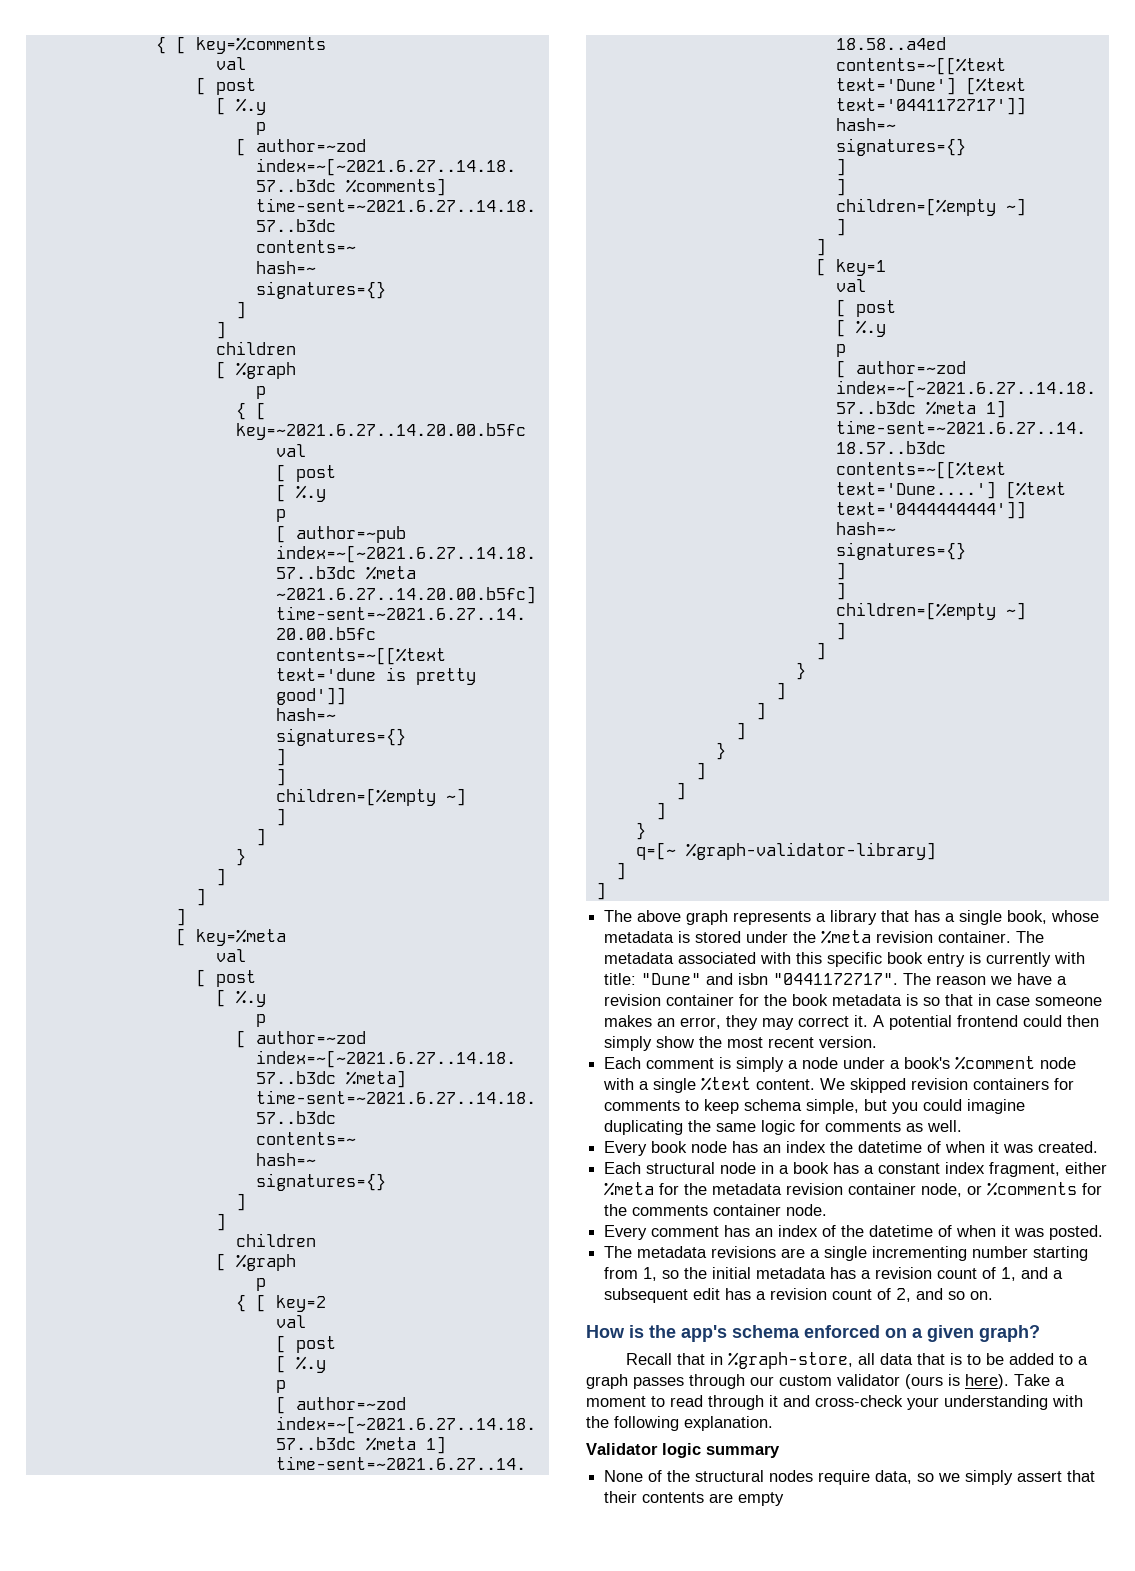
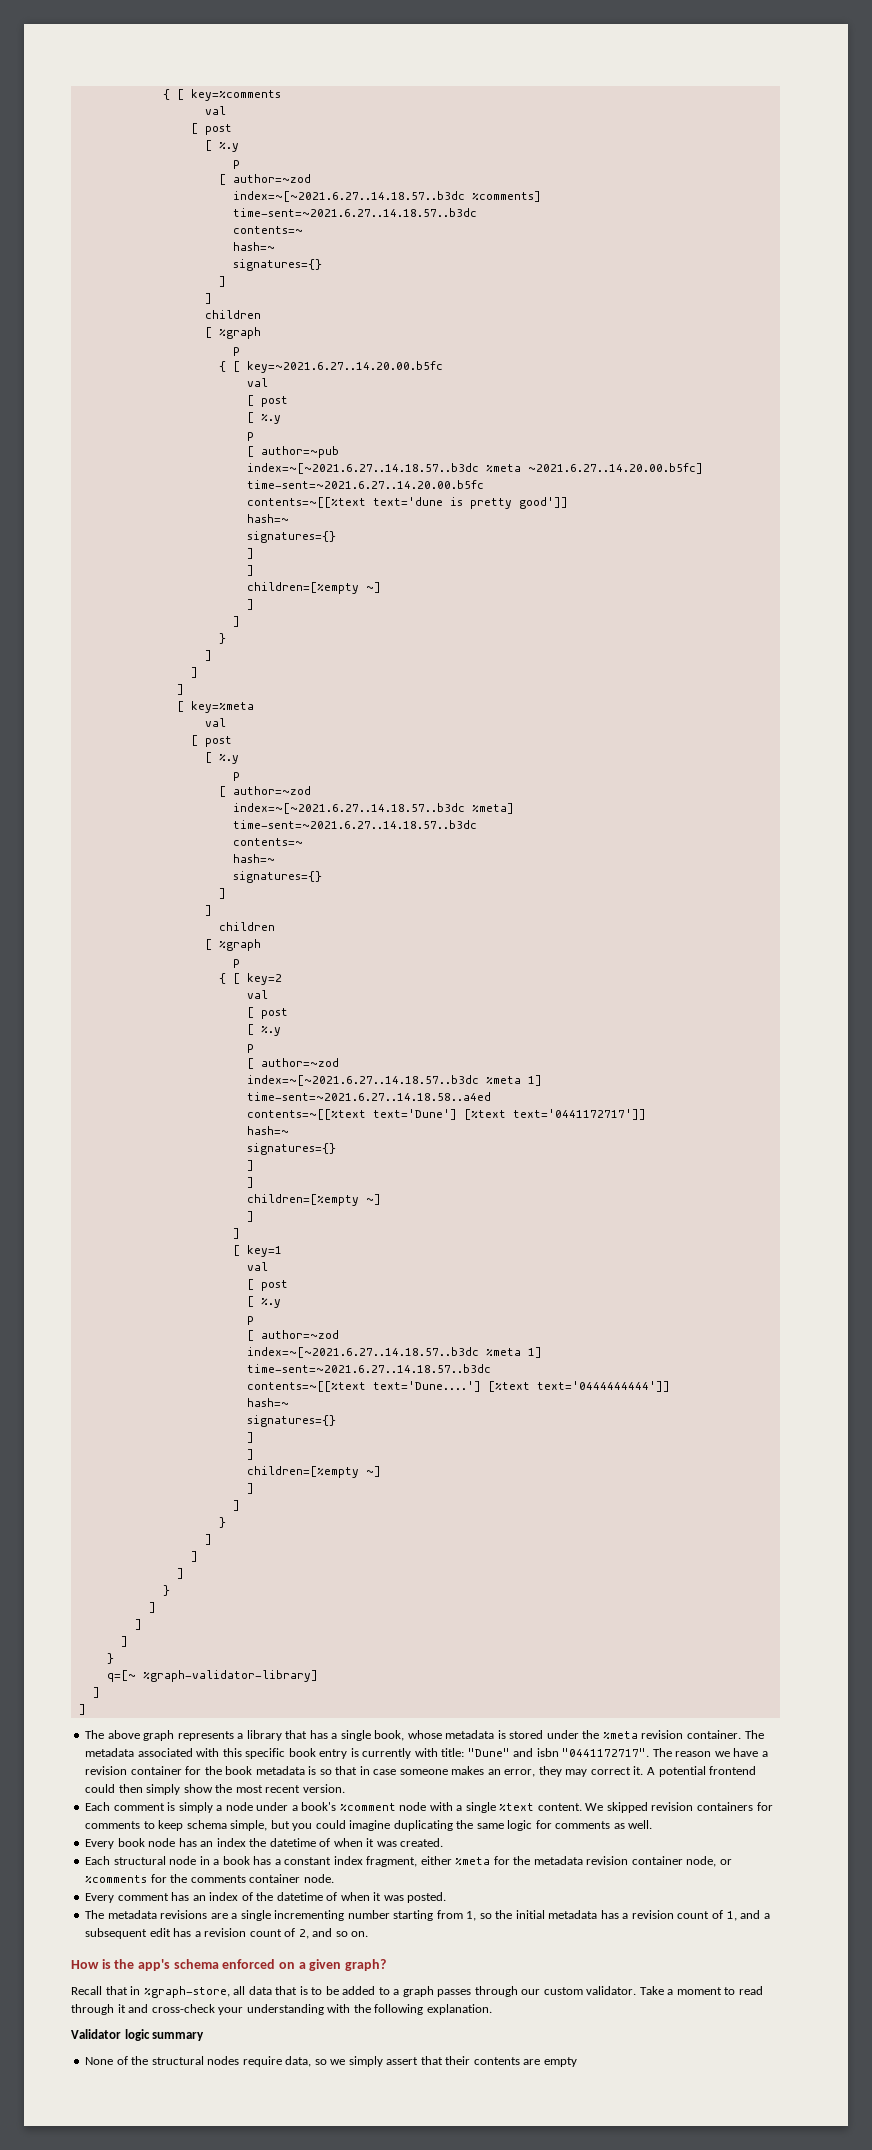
[837,1374,1009,1389] validator (ours is here). -> [586,1986,637,1995] validator.

